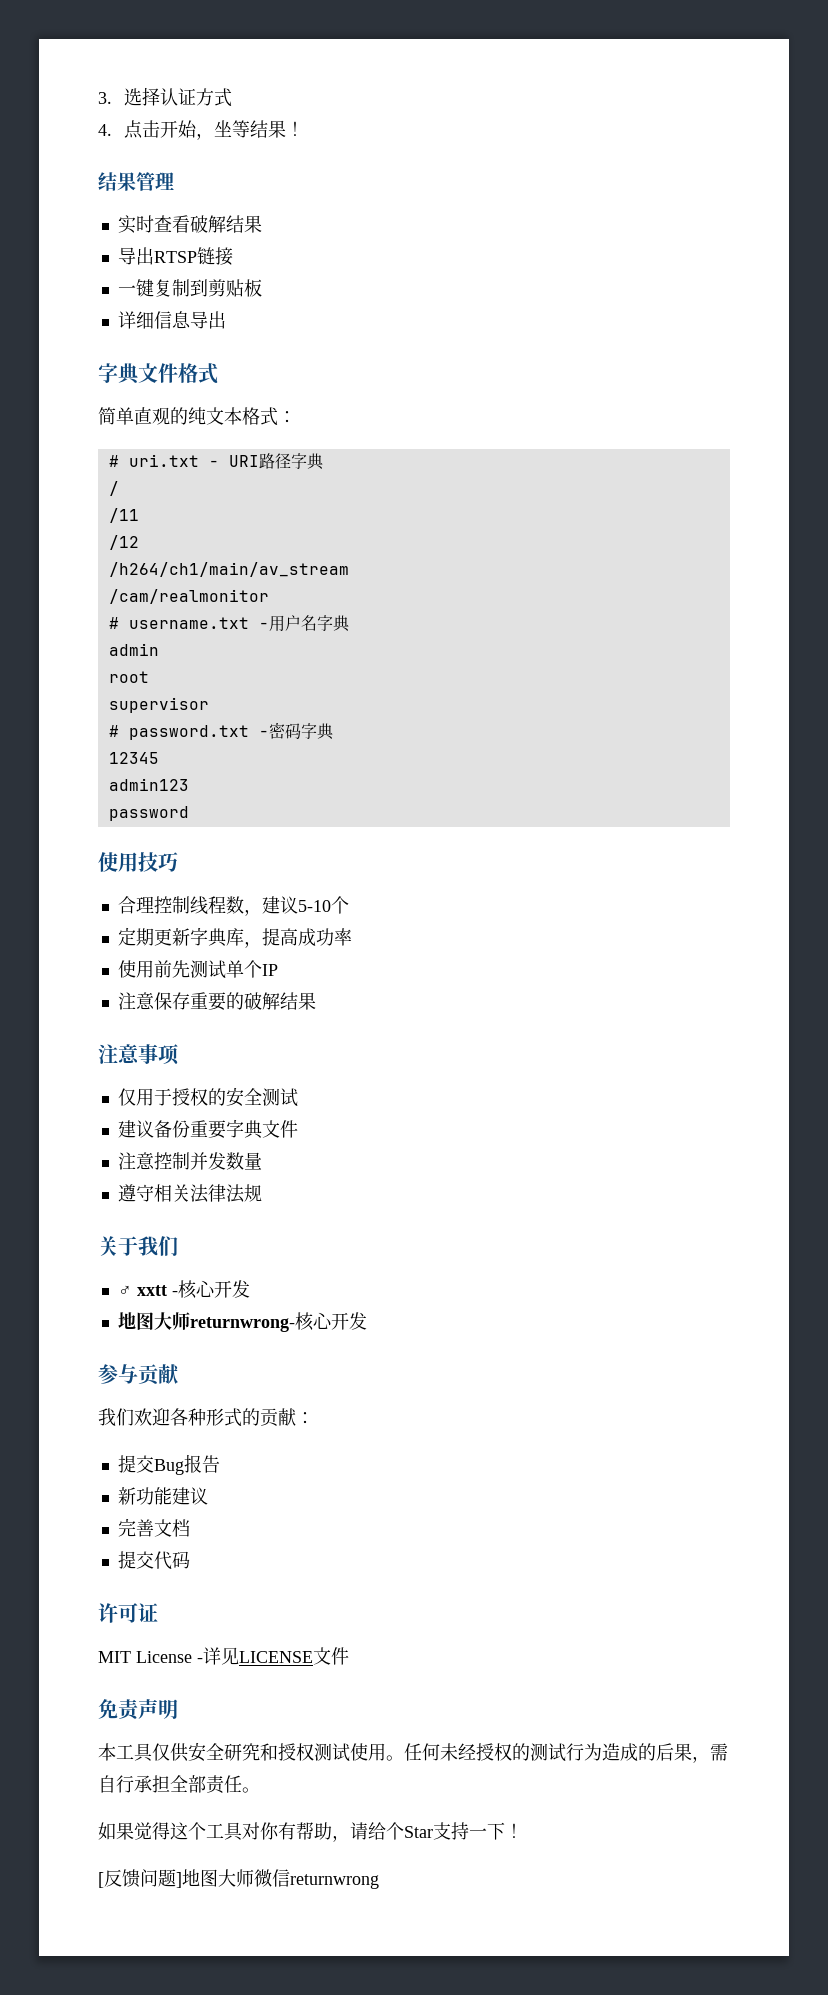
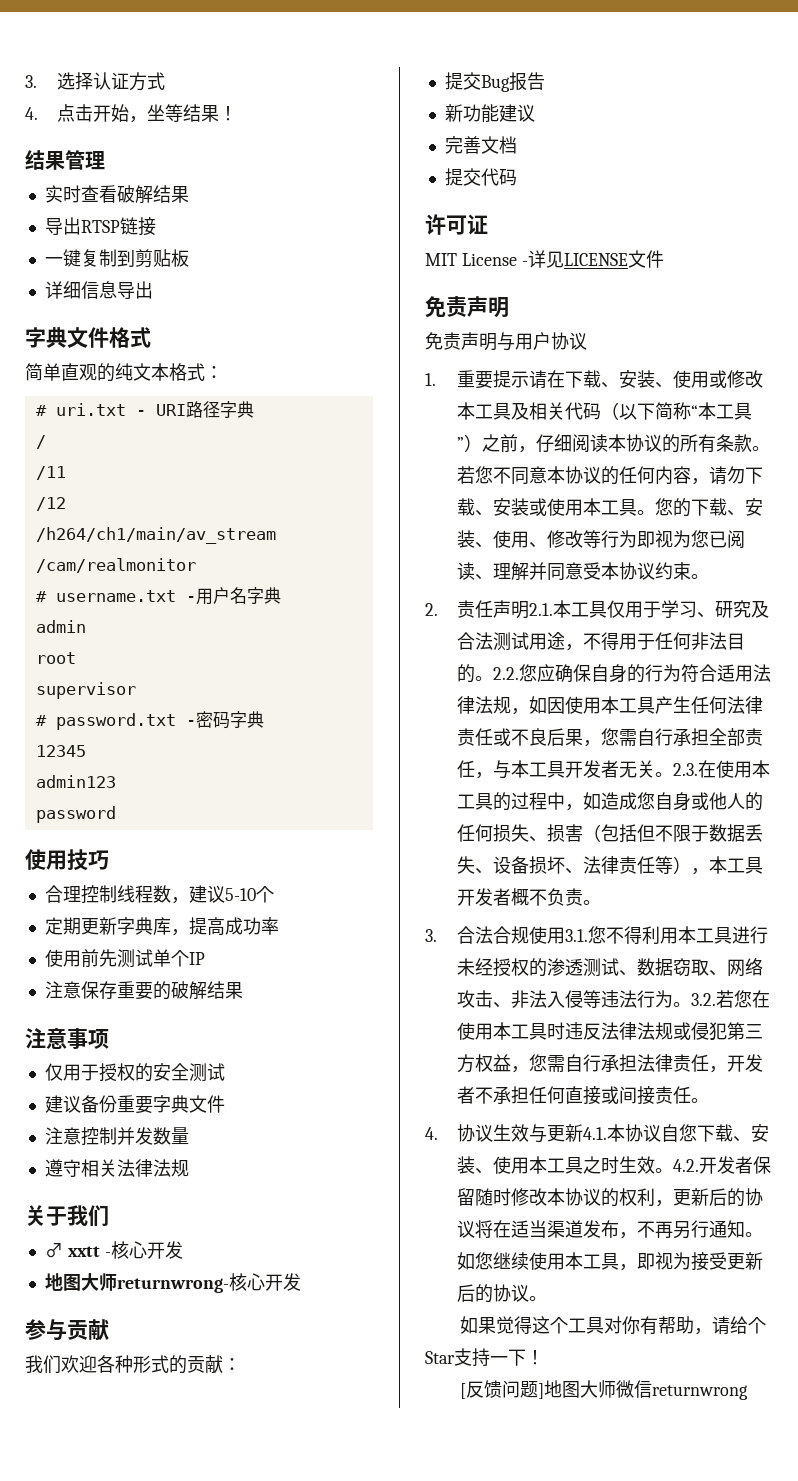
[98,1742,710,1763] 本工具仅供安全研究和授权测试使用。任何未经授权的测试行为造成的后果， -> [425,332,587,351] [425,370,764,389] [457,402,753,420] [457,434,771,453] [457,466,764,485] [457,498,764,517] [457,530,746,548] [457,562,710,581] [425,600,770,619] [457,632,746,651] [457,664,772,683] [457,696,764,715] [457,728,620,747] 免责声明与用户协议 // 1.重要提示请在下载、安装、使用或修改本工具及相关代码（以下简称“本工具”）之前，仔细阅读本协议的所有条款。若您不同意本协议的任何内容，请勿下载、安装或使用本工具。您的下载、安装、使用、修改等行为即视为您已阅读、理解并同意受本协议约束。 // 2.责任声明2.1.本工具仅用于学习、研究及合法测试用途，不得用于任何非法目的。2.2.您应确保自身的行为符合适用法律法规，如因使用本工具产生任何法律责任或不良后果，您
(242, 1784) none -> [475,760,771,779] [457,792,764,811] [457,824,764,842] [457,856,764,875] [457,888,602,906] [425,926,769,944] [457,958,764,977] [457,990,771,1008] [457,1022,764,1041] [457,1054,764,1073] [457,1086,710,1105] [425,1124,770,1143] [457,1156,772,1174] [457,1188,764,1207] [457,1220,764,1239] [457,1252,764,1271] [457,1284,530,1303] ，与本工具开发者无关。2.3.在使用本工具的过程中，如造成您自身或他人的任何损失、损害（包括但不限于数据丢失、设备损坏、法律责任等），本工具开发者概不负责。 // 3.合法合规使用3.1.您不得利用本工具进行未经授权的渗透测试、数据窃取、网络攻击、非法入侵等违法行为。3.2.若您在使用本工具时违反法律法规或侵犯第三方权益，您需自行承担法律责任，开发者不承担任何直接或间接责任。 // 4.协议生效与更新4.1.本协议自您下载、安装、使用本工具之时生效。4.2.开发者保留随时修改本协议的权利，更新后的协议将在适当渠道发布，不再另行通知。如您继续使用本工具，即视为接受更新后的协议

